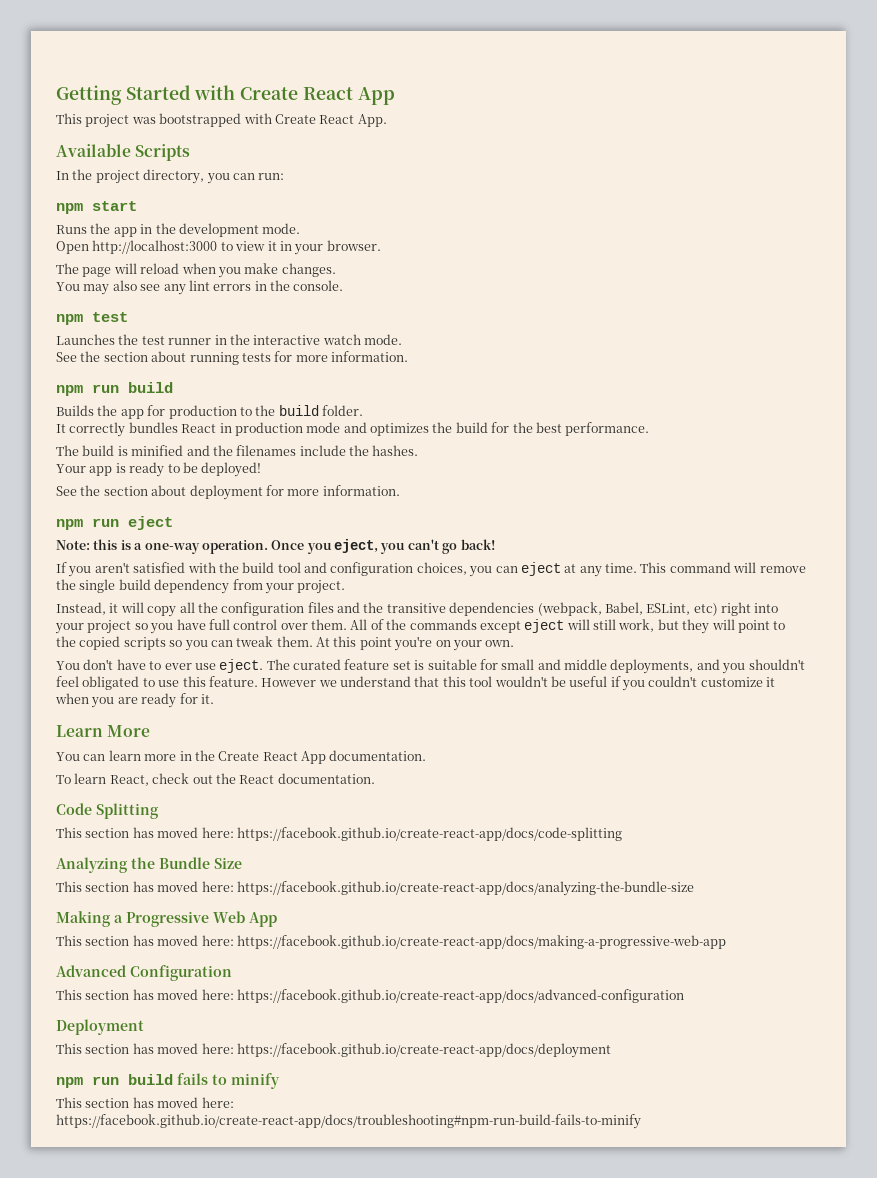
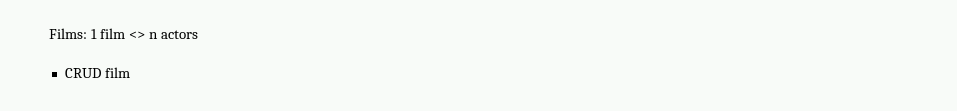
[56,85,395,105] [56,113,387,128] [56,143,191,161] [56,169,285,184] [56,201,137,214] [56,223,301,237] [56,240,381,255] [56,263,336,278] [56,280,344,295] [56,312,128,325] [56,334,402,345] [56,351,408,365] [56,382,173,396] [56,405,363,419] [56,422,650,437] [56,445,419,456] [56,462,262,477] [56,485,400,500] [56,516,173,530] [56,539,495,554] [56,562,806,577] [56,579,346,594] [56,602,779,617] [55,619,786,634] [56,636,515,651] [56,659,805,674] [56,676,776,691] [55,693,214,708] [56,725,151,737] [56,750,427,764] [56,773,375,786] [56,803,159,819] [56,827,622,841] [56,857,242,873] [56,881,694,896] [56,911,277,927] [56,935,726,949] [56,965,232,981] [56,989,684,1003] [56,1019,144,1035] [56,1043,611,1058] [56,1073,280,1089] [56,1097,234,1108] [56,1114,641,1129] Getting Started with Create React App // This project was bootstrapped with Create React App. // Available Scripts // In the project directory, you can run: // npm start // Runs the app in the development mode. // Open http://localhost:3000 to view it in your browser. // The page will reload when you make changes. // You may also see any lint errors in the console. // npm test // Launches the test runner in the interactive watch mode. // See the section about running tests for more information. // npm run build // Builds the app for production to the build folder. // It correctly bundles React in production mode and optimizes the build for the best performance. // The build is minified and the filenames include the hashes. // Your app is ready to be deployed! // See the section about deployment for more information. // npm run eject // Note: this is a one-way operation. Once you eject, you can't go back! // If you aren't satisfied with the build tool and configuration choices, you can eject at any time. This command will remove the single build dependency from your project. // Instead, it will copy all the configuration files and the transitive dependencies (webpack, Babel, ESLint, etc) right into your project so you have full control over them. All of the commands except eject will still work, but they will point to the copied scripts so you can tweak them. At this point you're on your own. // You don't have to ever use eject. The curated feature set is suitable for small and middle deployments, and you shouldn't feel obligated to use this feature. However we understand that this tool wouldn't be useful if you couldn't customize it when you are ready for it. // Learn More // You can learn more in the Create React App documentation. // To learn React, check out the React documentation. // Code Splitting // This section has moved here: https://facebook.github.io/create-react-app/docs/code-splitting // Analyzing the Bundle Size // This section has moved here: https://facebook.github.io/create-react-app/docs/analyzing-the-bundle-size // Making a Progressive Web App // This section has moved here: https://facebook.github.io/create-react-app/docs/making-a-progressive-web-app // Advanced Configuration // This section has moved here: https://facebook.github.io/create-react-app/docs/advanced-configuration // Deployment // This section has moved here: https://facebook.github.io/create-react-app/docs/deployment // npm run build fails to minify // This section has moved here: https://facebook.github.io/create-react-app/docs/troubleshooting#npm-run-build-fails-to-minify -> [49,28,198,39] [64,67,130,78] Films: 1 film <> n actors // CRUD film

